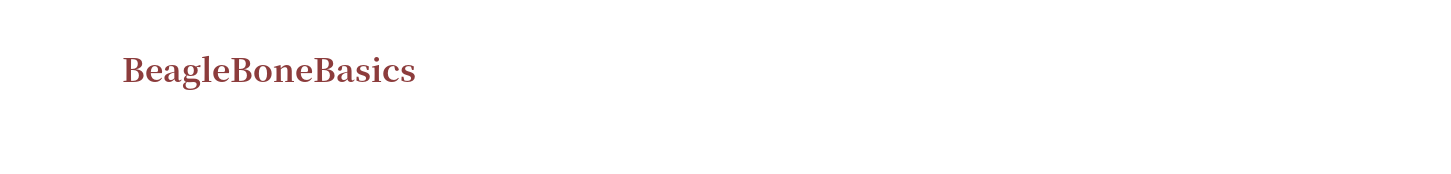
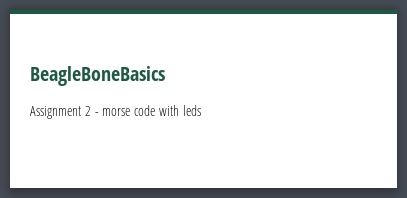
(416, 72) none -> [30,105,201,119] // Assignment 2 - morse code with leds

